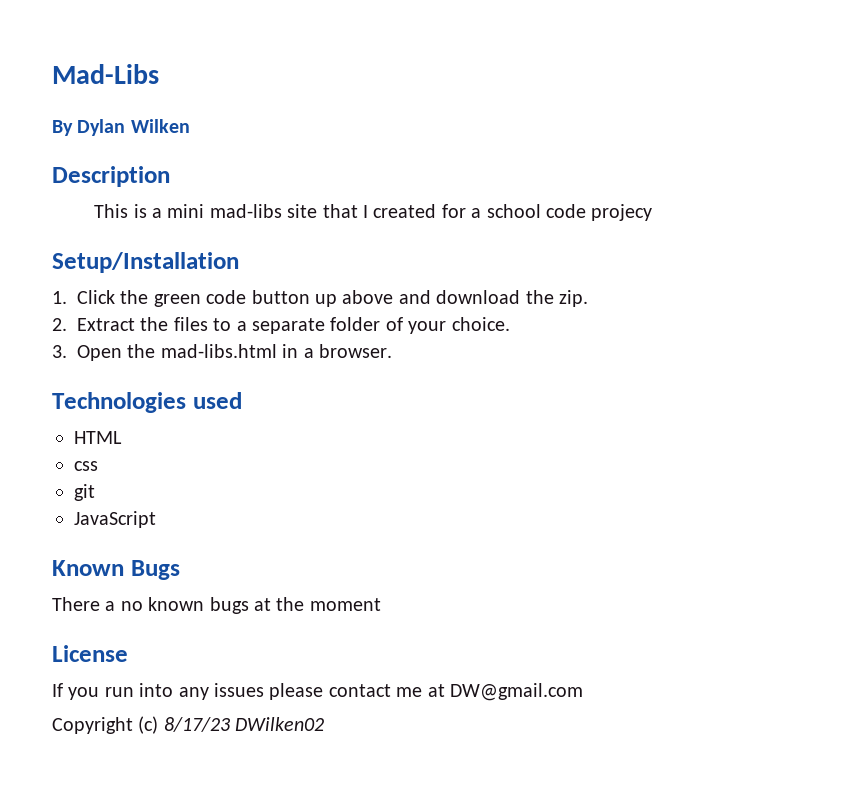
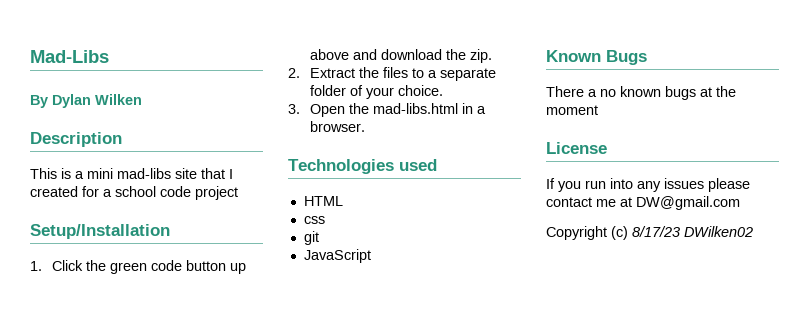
[591,204,653,221] projecy -> [195,186,238,200] project

